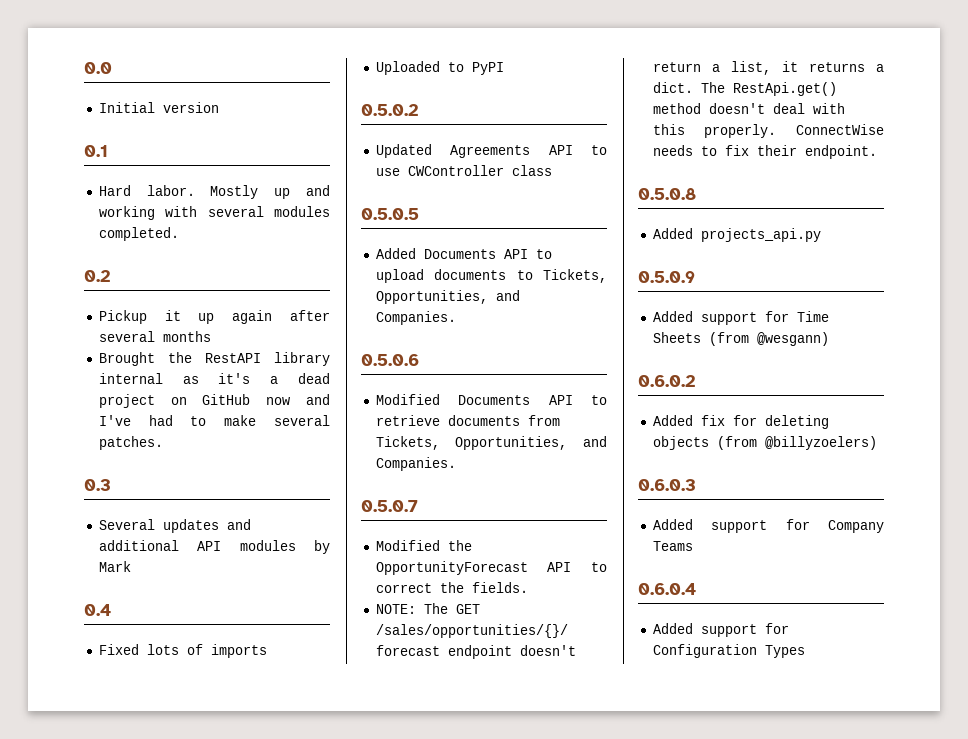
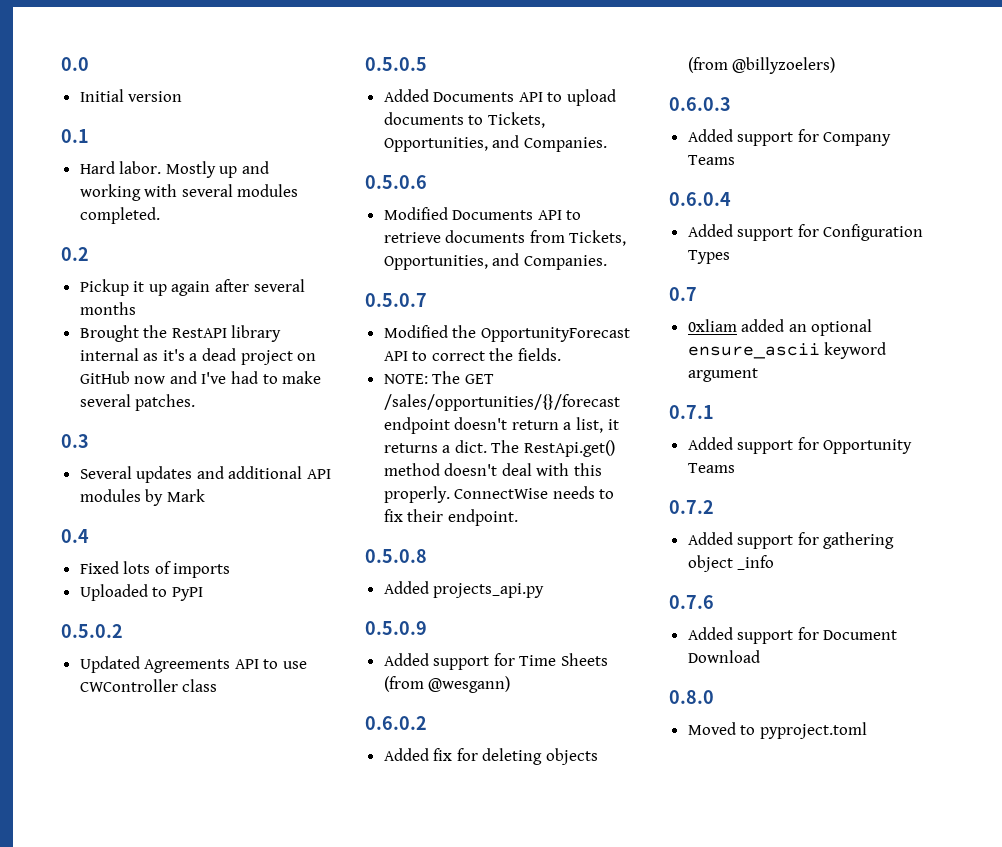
(805, 651) none -> [669,287,697,301] [687,319,873,336] [687,342,887,359] [687,368,758,382] [669,405,714,419] [687,437,913,454] [687,463,735,473] [669,500,714,514] [687,532,895,549] [687,555,775,572] [669,595,714,609] [687,627,898,644] [687,650,760,663] [669,690,714,704] [687,722,867,739] // 0.7 // 0xliam added an optional ensure_ascii keyword argument // 0.7.1 // Added support for Opportunity Teams // 0.7.2 // Added support for gathering object _info // 0.7.6 // Added support for Document Download // 0.8.0 // Moved to pyproject.toml

